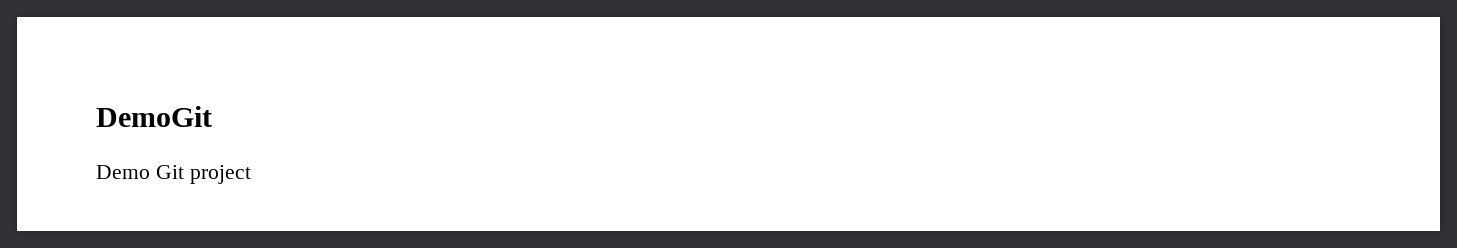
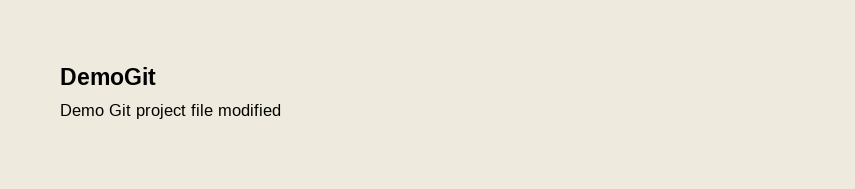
(251, 174) none -> [191,104,281,116] file modified

